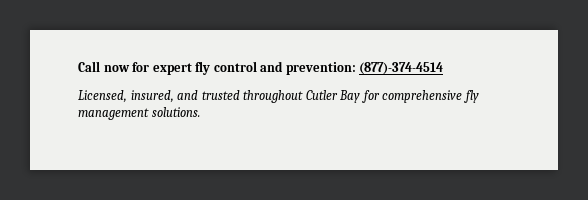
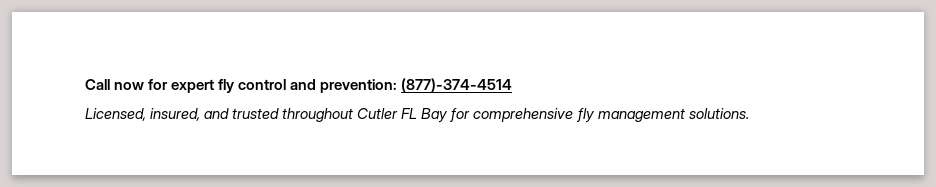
(338, 95) none -> [401,108,418,119] FL

